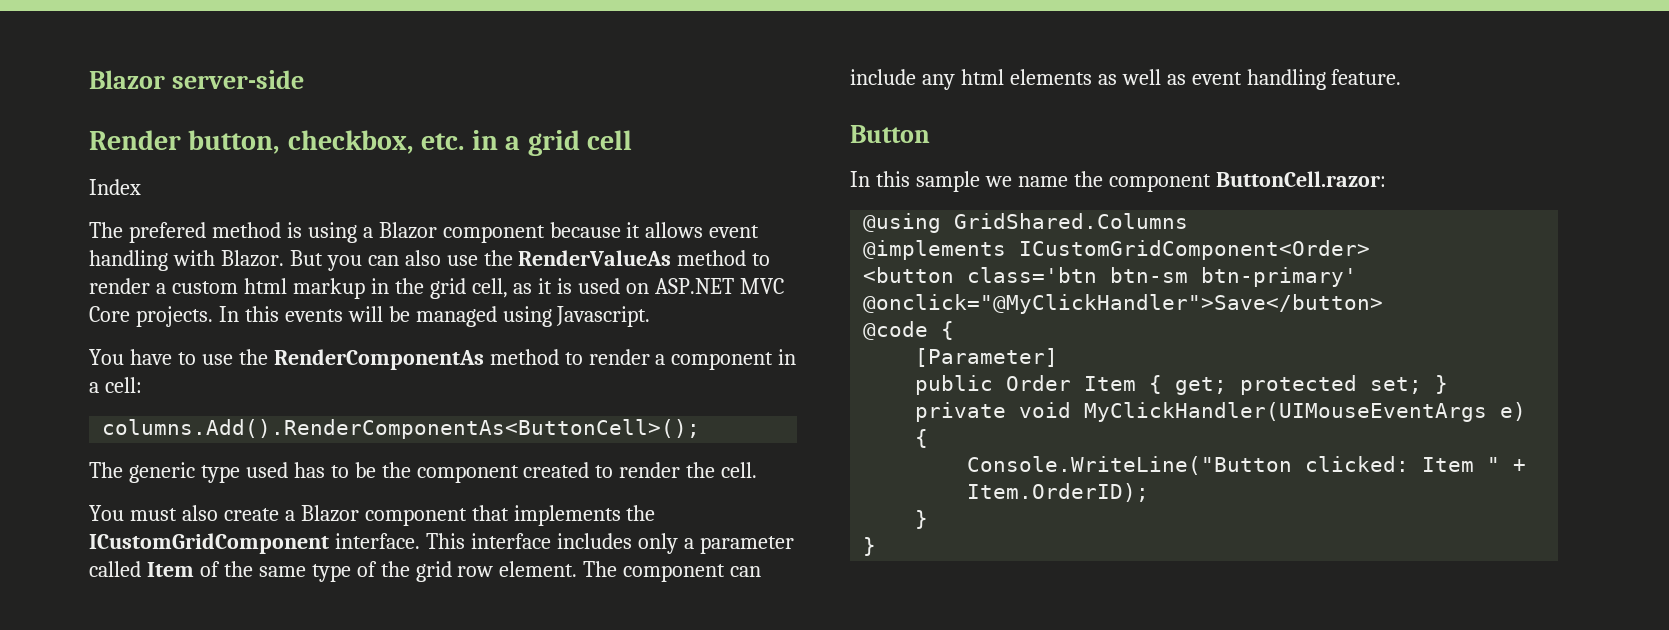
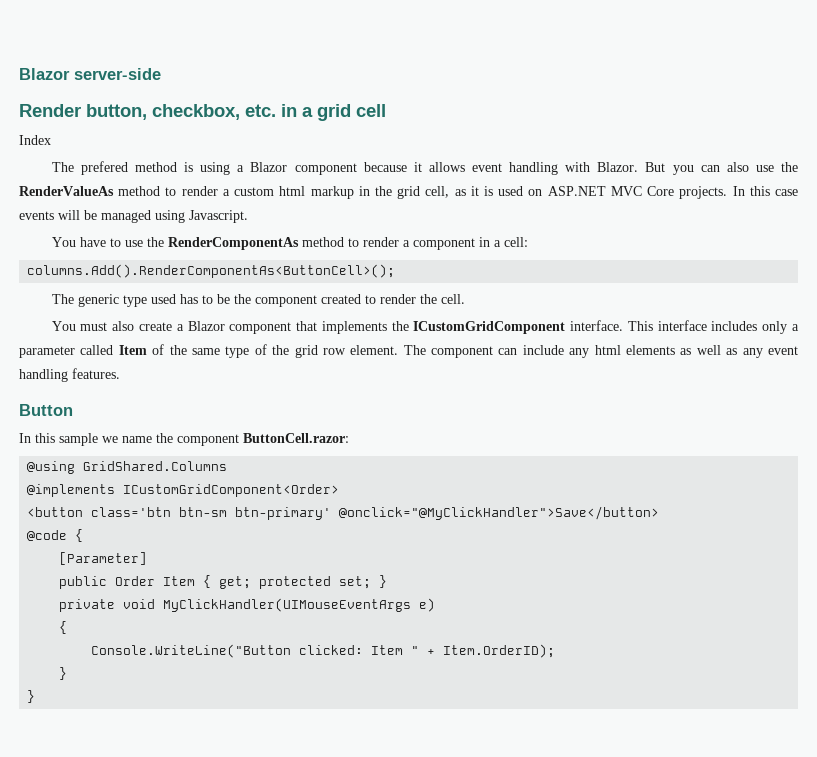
(279, 314) none -> [775,189,799,196] case
[1191,69,1402,90] event handling feature. -> [742,346,799,358] [19,368,120,382] any event handling features.

